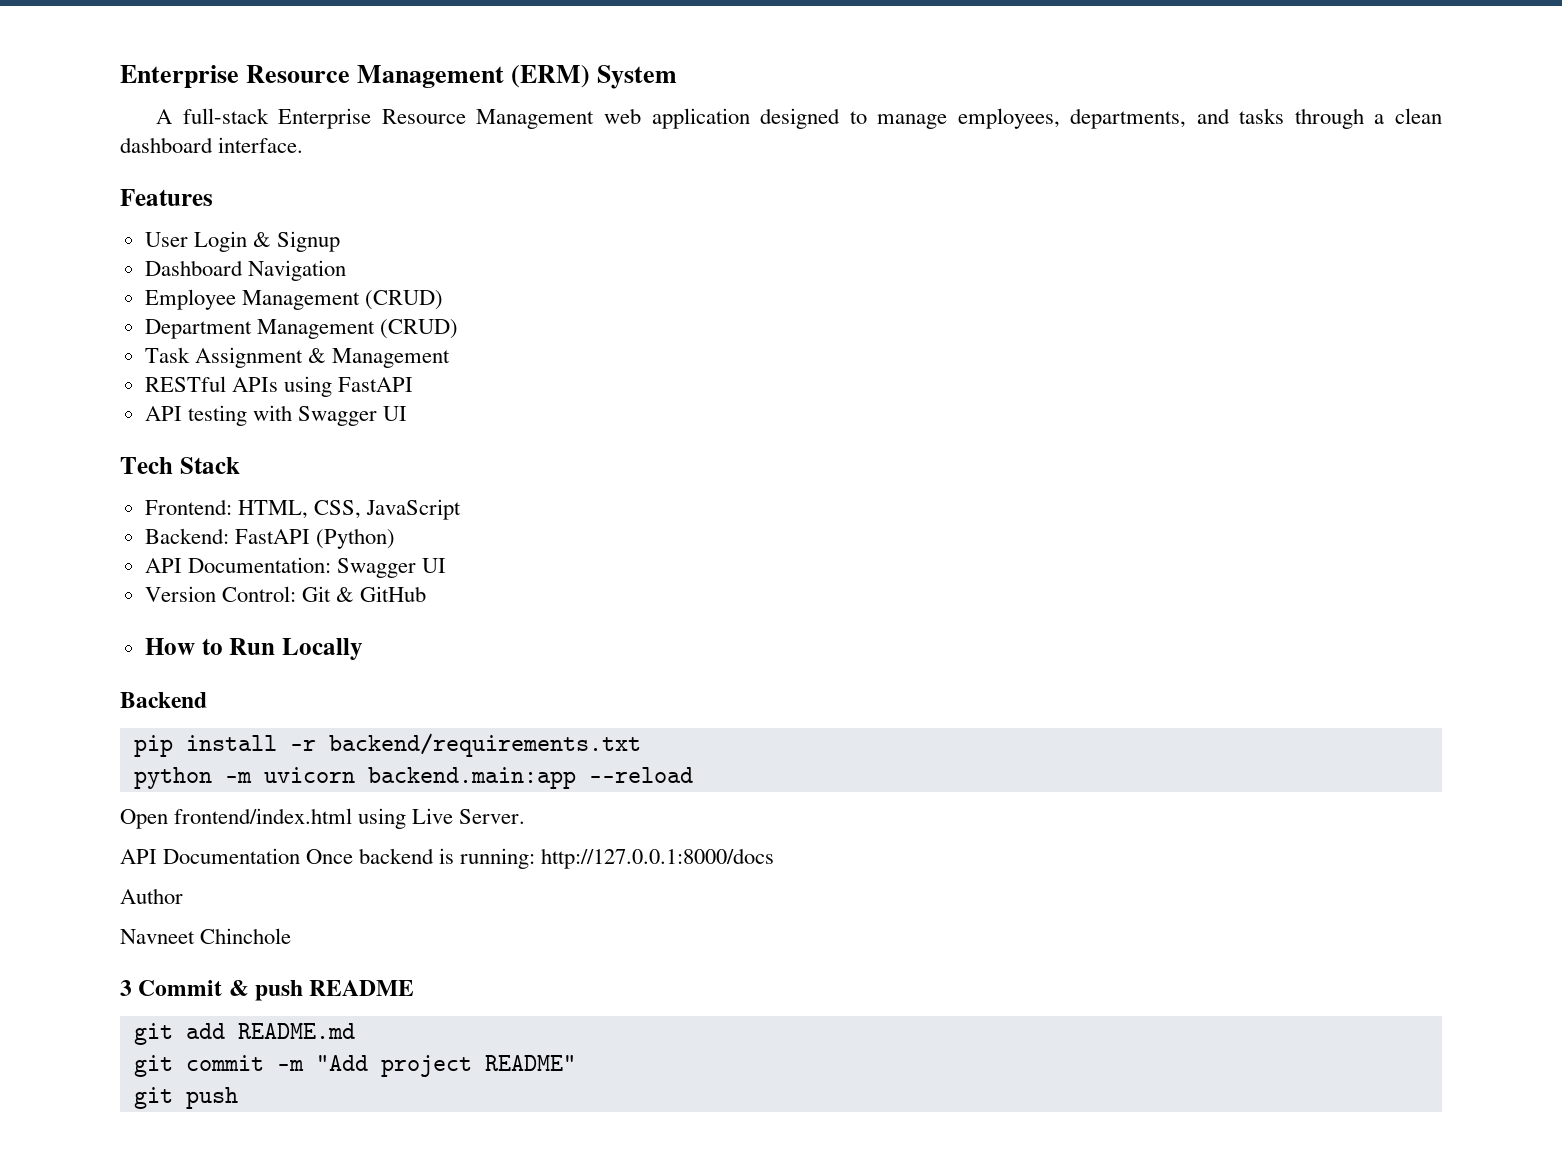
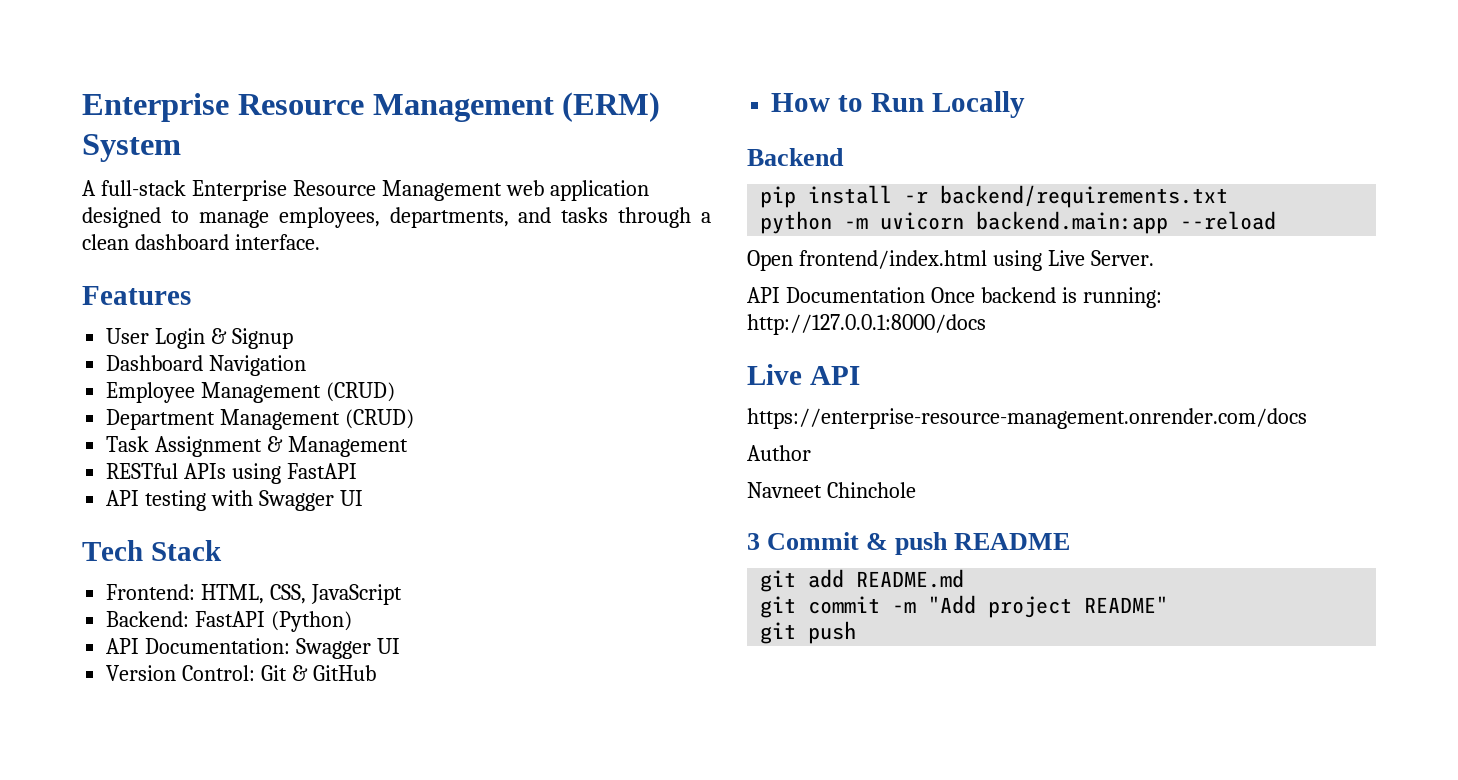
(775, 858) none -> [747,364,860,385] [747,408,1307,429] // Live API // https://enterprise-resource-management.onrender.com/docs

